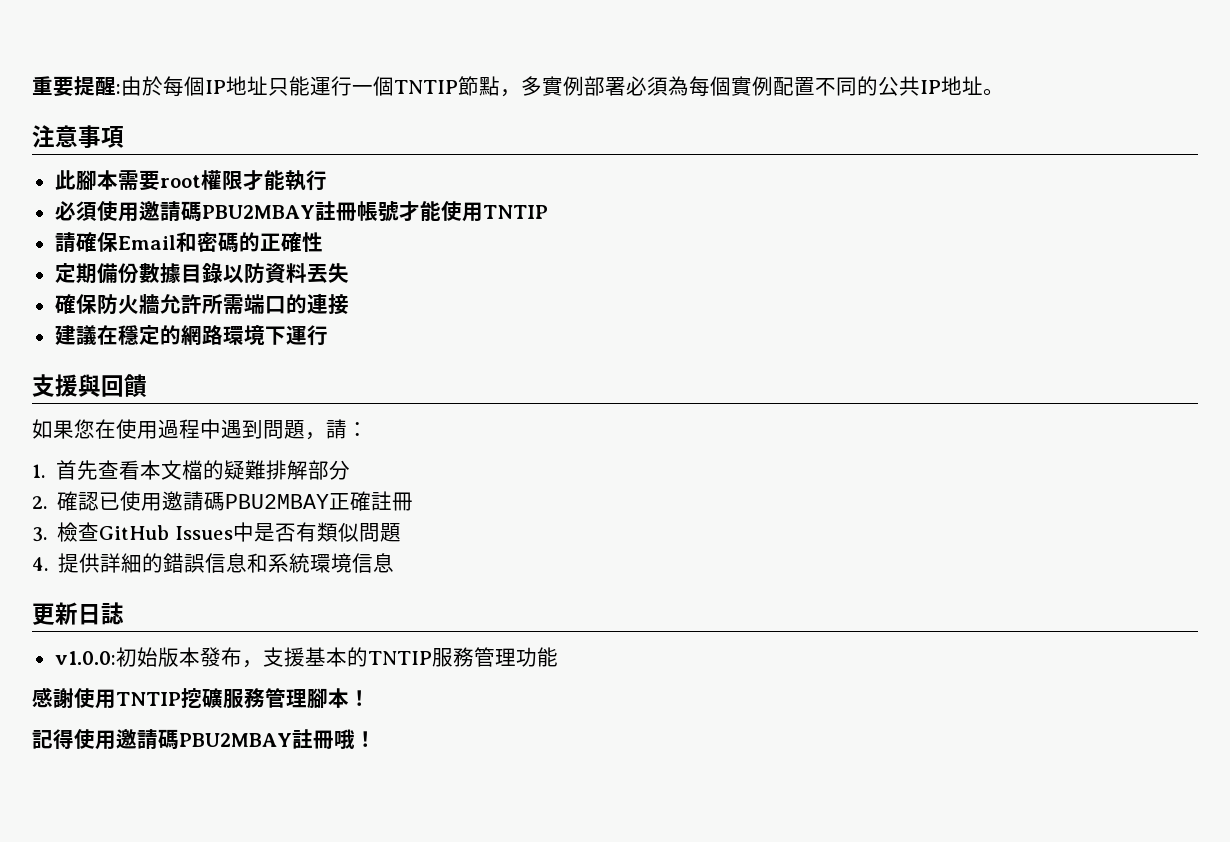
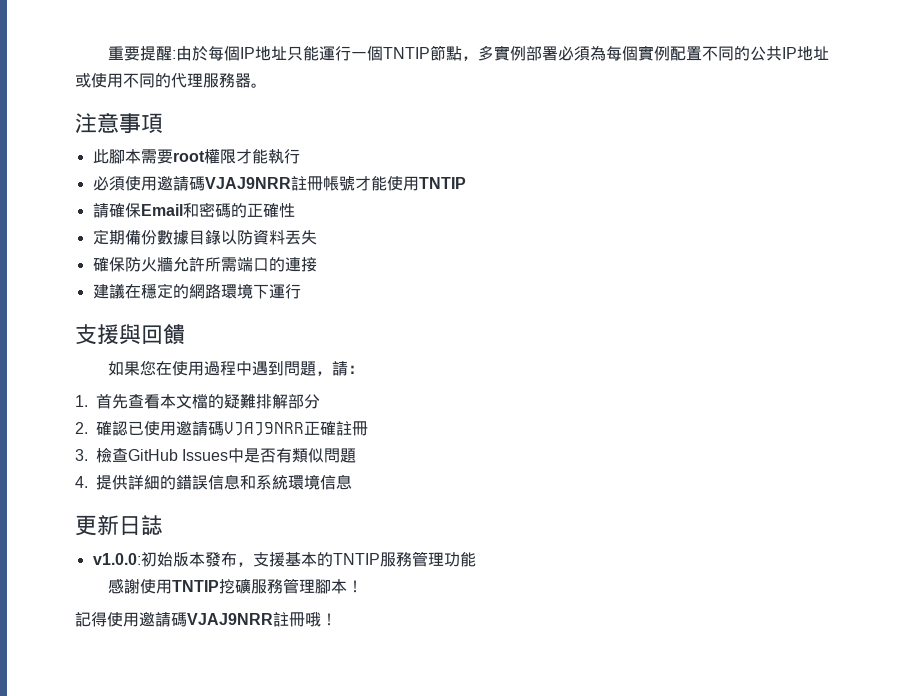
(983, 85) none -> [75,73,251,88] 或使用不同的代理服務器
[201,205,315,219] PBU2MBAY -> [204,177,291,189] VJAJ9NRR
[225,494,330,509] PBU2MBAY -> [224,422,304,436] VJAJ9NRR
[179,733,292,747] PBU2MBAY -> [187,613,273,625] VJAJ9NRR

